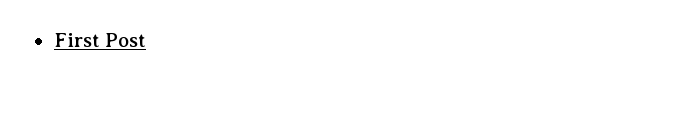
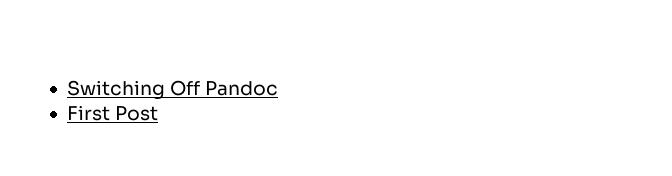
(53, 40) none -> [66,80,279,99] Switching Off Pandoc //

